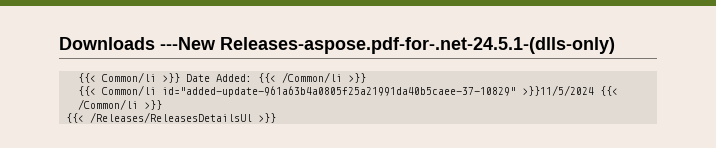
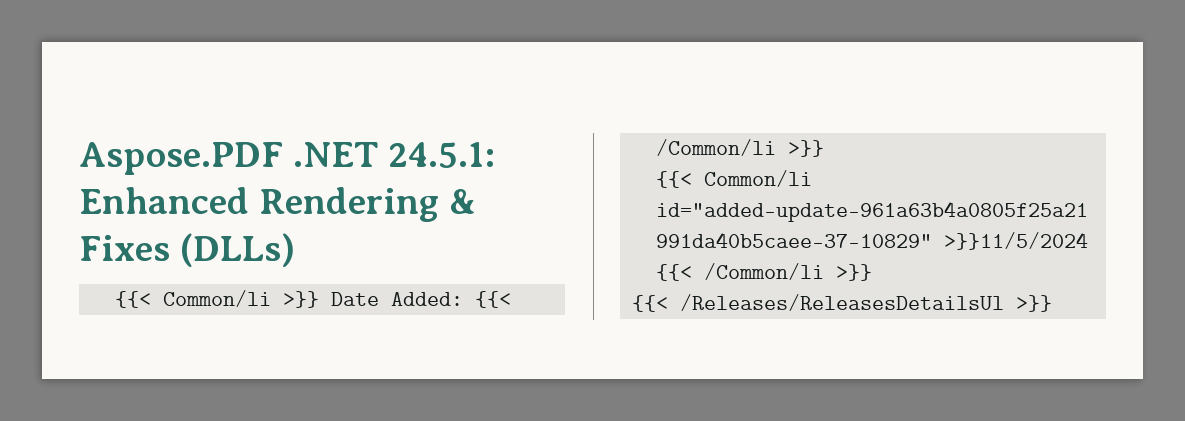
[59,37,615,54] Downloads ---New Releases-aspose.pdf-for-.net-24.5.1-(dlls-only) -> [79,142,495,175] [79,187,476,222] [79,233,295,267] Aspose.PDF .NET 24.5.1: Enhanced Rendering & Fixes (DLLs)

